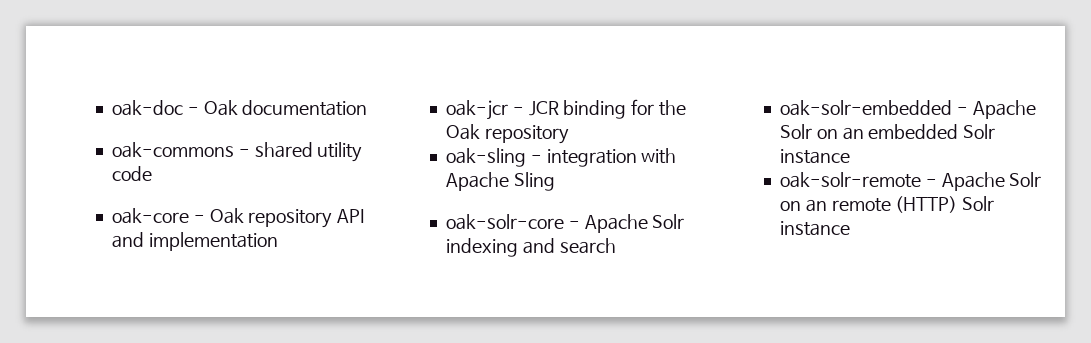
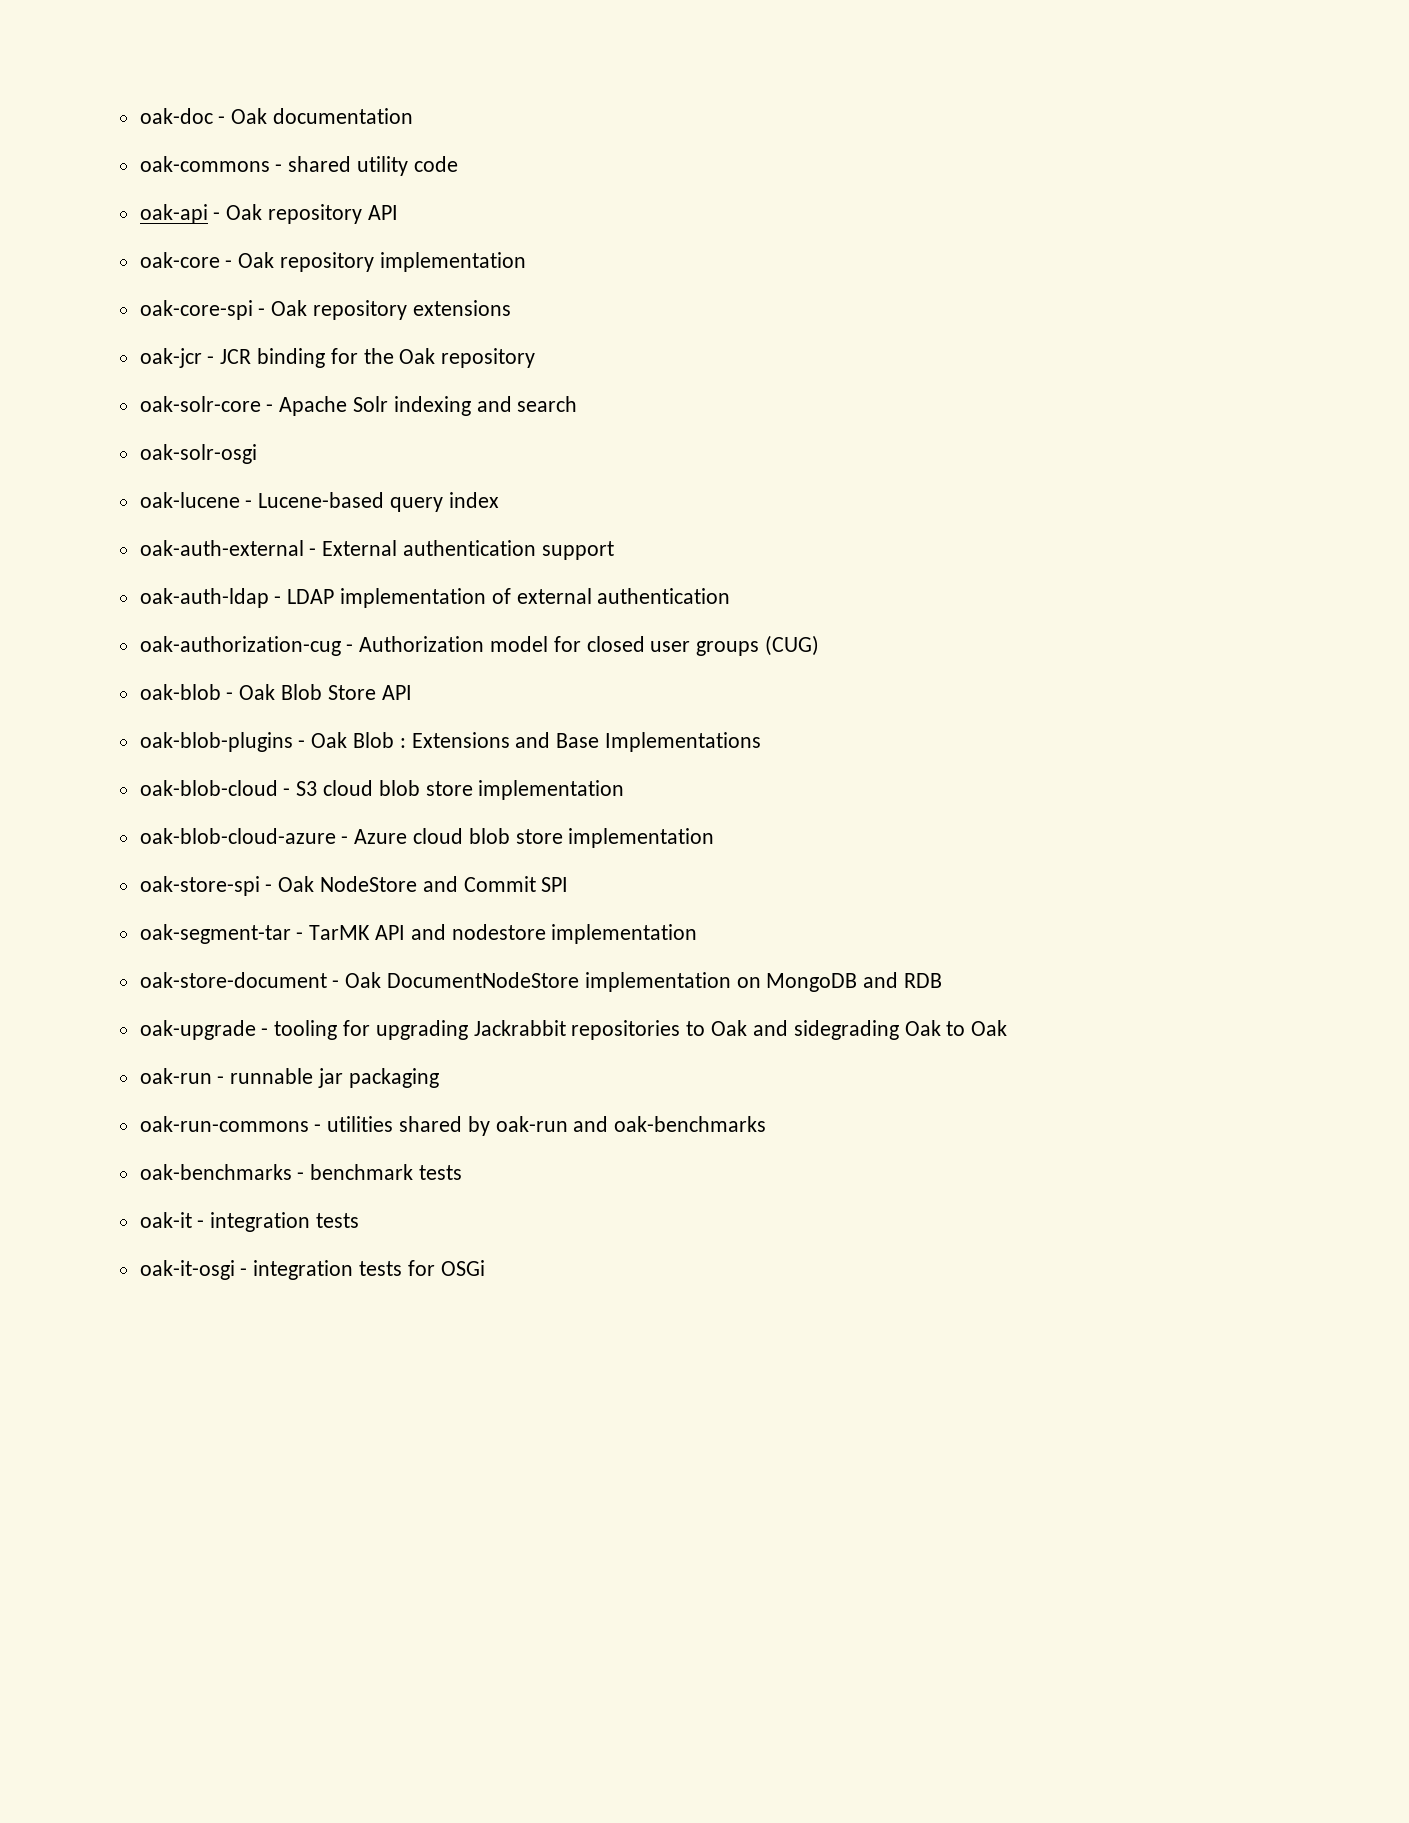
(152, 173) none -> [139,204,398,224] // oak-api - Oak repository API
[337,209,365,223] [111,232,278,251] API and implementation -> [379,252,526,272] [139,300,511,320] implementation // oak-core-spi - Oak repository extensions
[445,148,677,167] [445,172,555,191] // oak-sling - integration with Apache Sling -> (536, 358) none
[779,100,1036,119] [779,124,996,140] [779,149,850,164] [779,172,1042,191] [779,196,995,213] [779,221,850,236] oak-solr-embedded - Apache Solr on an embedded Solr instance // oak-solr-remote - Apache Solr on an remote (HTTP) Solr instance -> [139,444,257,464] [139,492,499,512] [139,540,614,560] [139,588,731,608] [139,635,820,656] [139,684,412,700] [139,732,762,752] [139,780,625,800] [139,828,715,848] [139,876,569,896] [139,924,698,944] [139,972,943,992] [139,1020,1008,1040] [139,1068,439,1088] [139,1116,767,1136] [139,1164,463,1180] [139,1212,360,1232] [139,1260,485,1280] oak-solr-osgi // oak-lucene - Lucene-based query index // oak-auth-external - External authentication support // oak-auth-ldap - LDAP implementation of external authentication // oak-authorization-cug - Authorization model for closed user groups (CUG) // oak-blob - Oak Blob Store API // oak-blob-plugins - Oak Blob : Extensions and Base Implementations // oak-blob-cloud - S3 cloud blob store implementation // oak-blob-cloud-azure - Azure cloud blob store implementation // oak-store-spi - Oak NodeStore and Commit SPI // oak-segment-tar - TarMK API and nodestore implementation // oak-store-document - Oak DocumentNodeStore implementation on MongoDB and RDB // oak-upgrade - tooling for upgrading Jackrabbit repositories to Oak and sidegrading Oak to Oak // oak-run - runnable jar packaging // oak-run-commons - utilities shared by oak-run and oak-benchmarks // oak-benchmarks - benchmark tests // oak-it - integration tests // oak-it-osgi - integration tests for OSGi

